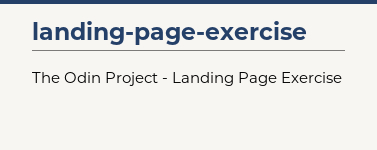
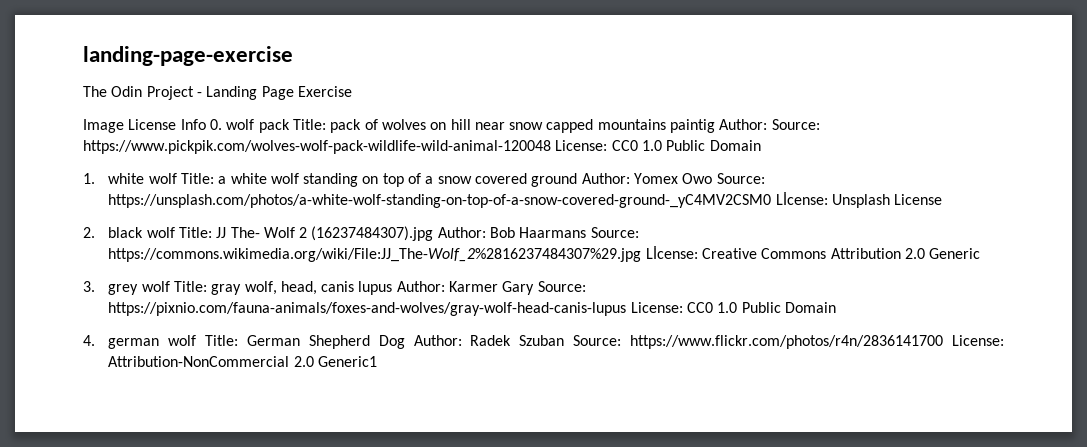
(343, 77) none -> [83,119,820,133] [83,140,761,154] [83,173,765,187] [108,192,943,208] [83,226,639,241] [108,246,981,262] [83,281,586,295] [108,302,836,316] [83,335,1004,349] [108,356,377,367] // Image License Info 0. wolf pack Title: pack of wolves on hill near snow capped mountains paintig Author: Source: https://www.pickpik.com/wolves-wolf-pack-wildlife-wild-animal-120048 License: CC0 1.0 Public Domain // 1. white wolf Title: a white wolf standing on top of a snow covered ground Author: Yomex Owo Source: https://unsplash.com/photos/a-white-wolf-standing-on-top-of-a-snow-covered-ground-_yC4MV2CSM0 Lİcense: Unsplash License // 2. black wolf Title: JJ The- Wolf 2 (16237484307).jpg Author: Bob Haarmans Source: https://commons.wikimedia.org/wiki/File:JJ_The-Wolf_2%2816237484307%29.jpg Lİcense: Creative Commons Attribution 2.0 Generic // 3. grey wolf Title: gray wolf, head, canis lupus Author: Karmer Gary Source: https://pixnio.com/fauna-animals/foxes-and-wolves/gray-wolf-head-canis-lupus License: CC0 1.0 Public Domain // 4. german wolf Title: German Shepherd Dog Author: Radek Szuban Source: https://www.flickr.com/photos/r4n/2836141700 License: Attribution-NonCommercial 2.0 Generic1

